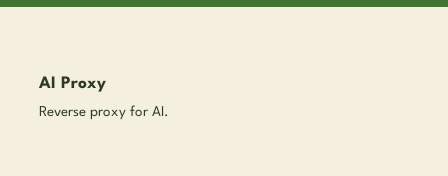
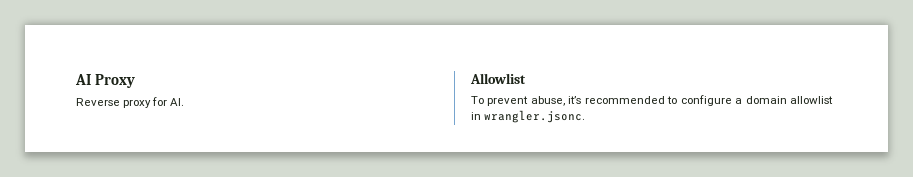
(170, 111) none -> [470,73,526,84] [471,95,833,106] [471,110,586,123] // Allowlist // To prevent abuse, it’s recommended to configure a domain allowlist in wrangler.jsonc.

